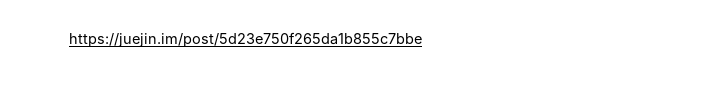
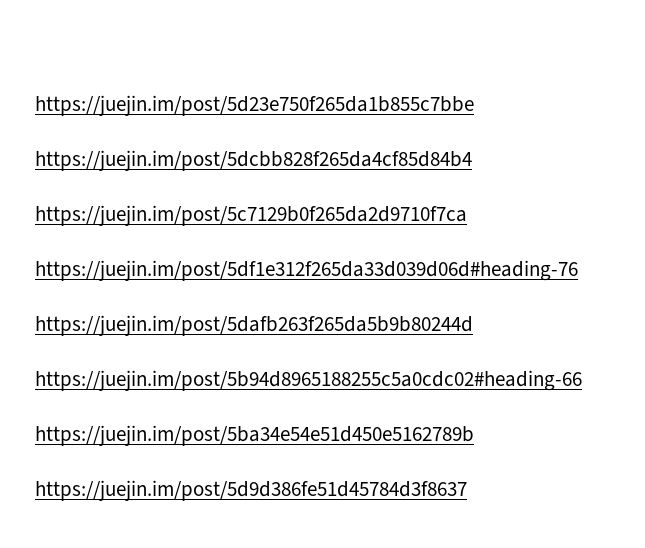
(422, 39) none -> [35,150,472,171] [35,205,467,226] [35,260,578,281] [35,315,473,336] [35,370,582,391] [35,425,474,446] [35,480,467,501] // https://juejin.im/post/5dcbb828f265da4cf85d84b4 // https://juejin.im/post/5c7129b0f265da2d9710f7ca // https://juejin.im/post/5df1e312f265da33d039d06d#heading-76 // https://juejin.im/post/5dafb263f265da5b9b80244d // https://juejin.im/post/5b94d8965188255c5a0cdc02#heading-66 // https://juejin.im/post/5ba34e54e51d450e5162789b // https://juejin.im/post/5d9d386fe51d45784d3f8637

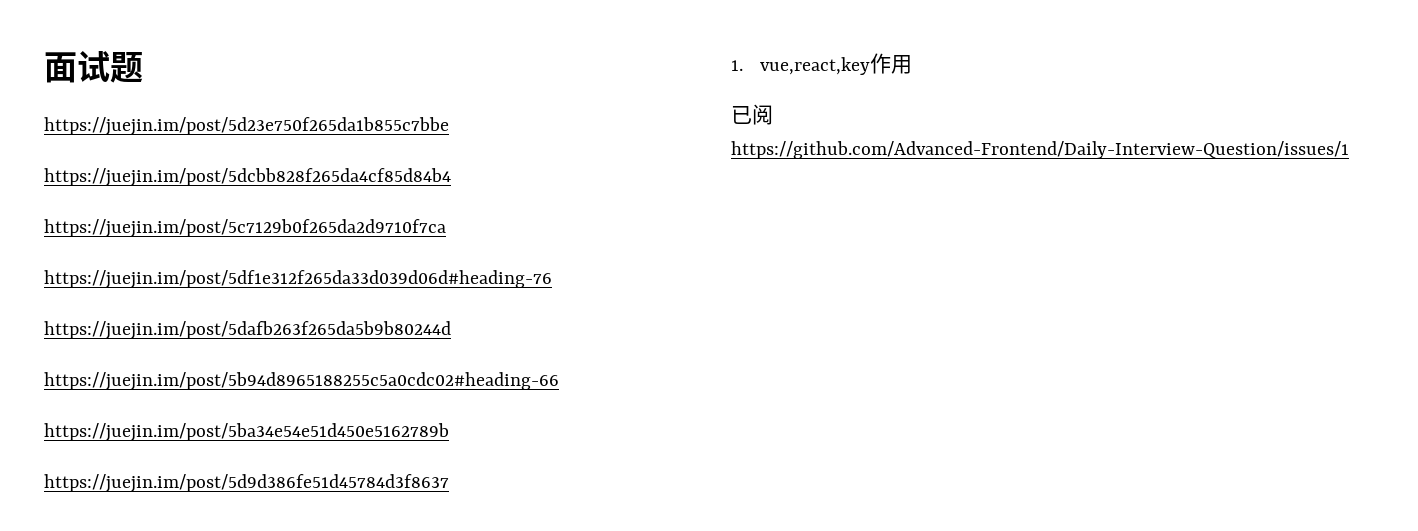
(35, 105) none -> [44,51,143,83] 面试题 //
(467, 490) none -> [731,53,912,75] [731,104,773,125] [731,141,1349,159] // 1. vue,react,key作用 // 已阅https://github.com/Advanced-Frontend/Daily-Interview-Question/issues/1

